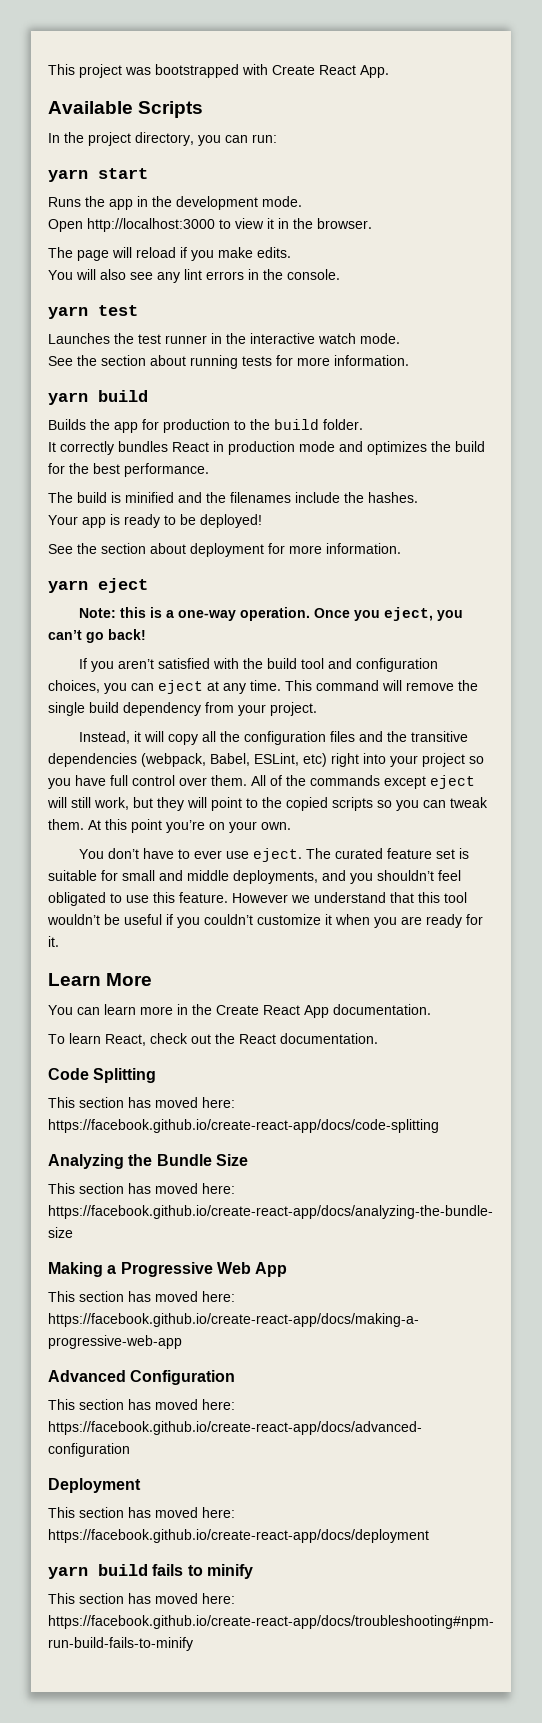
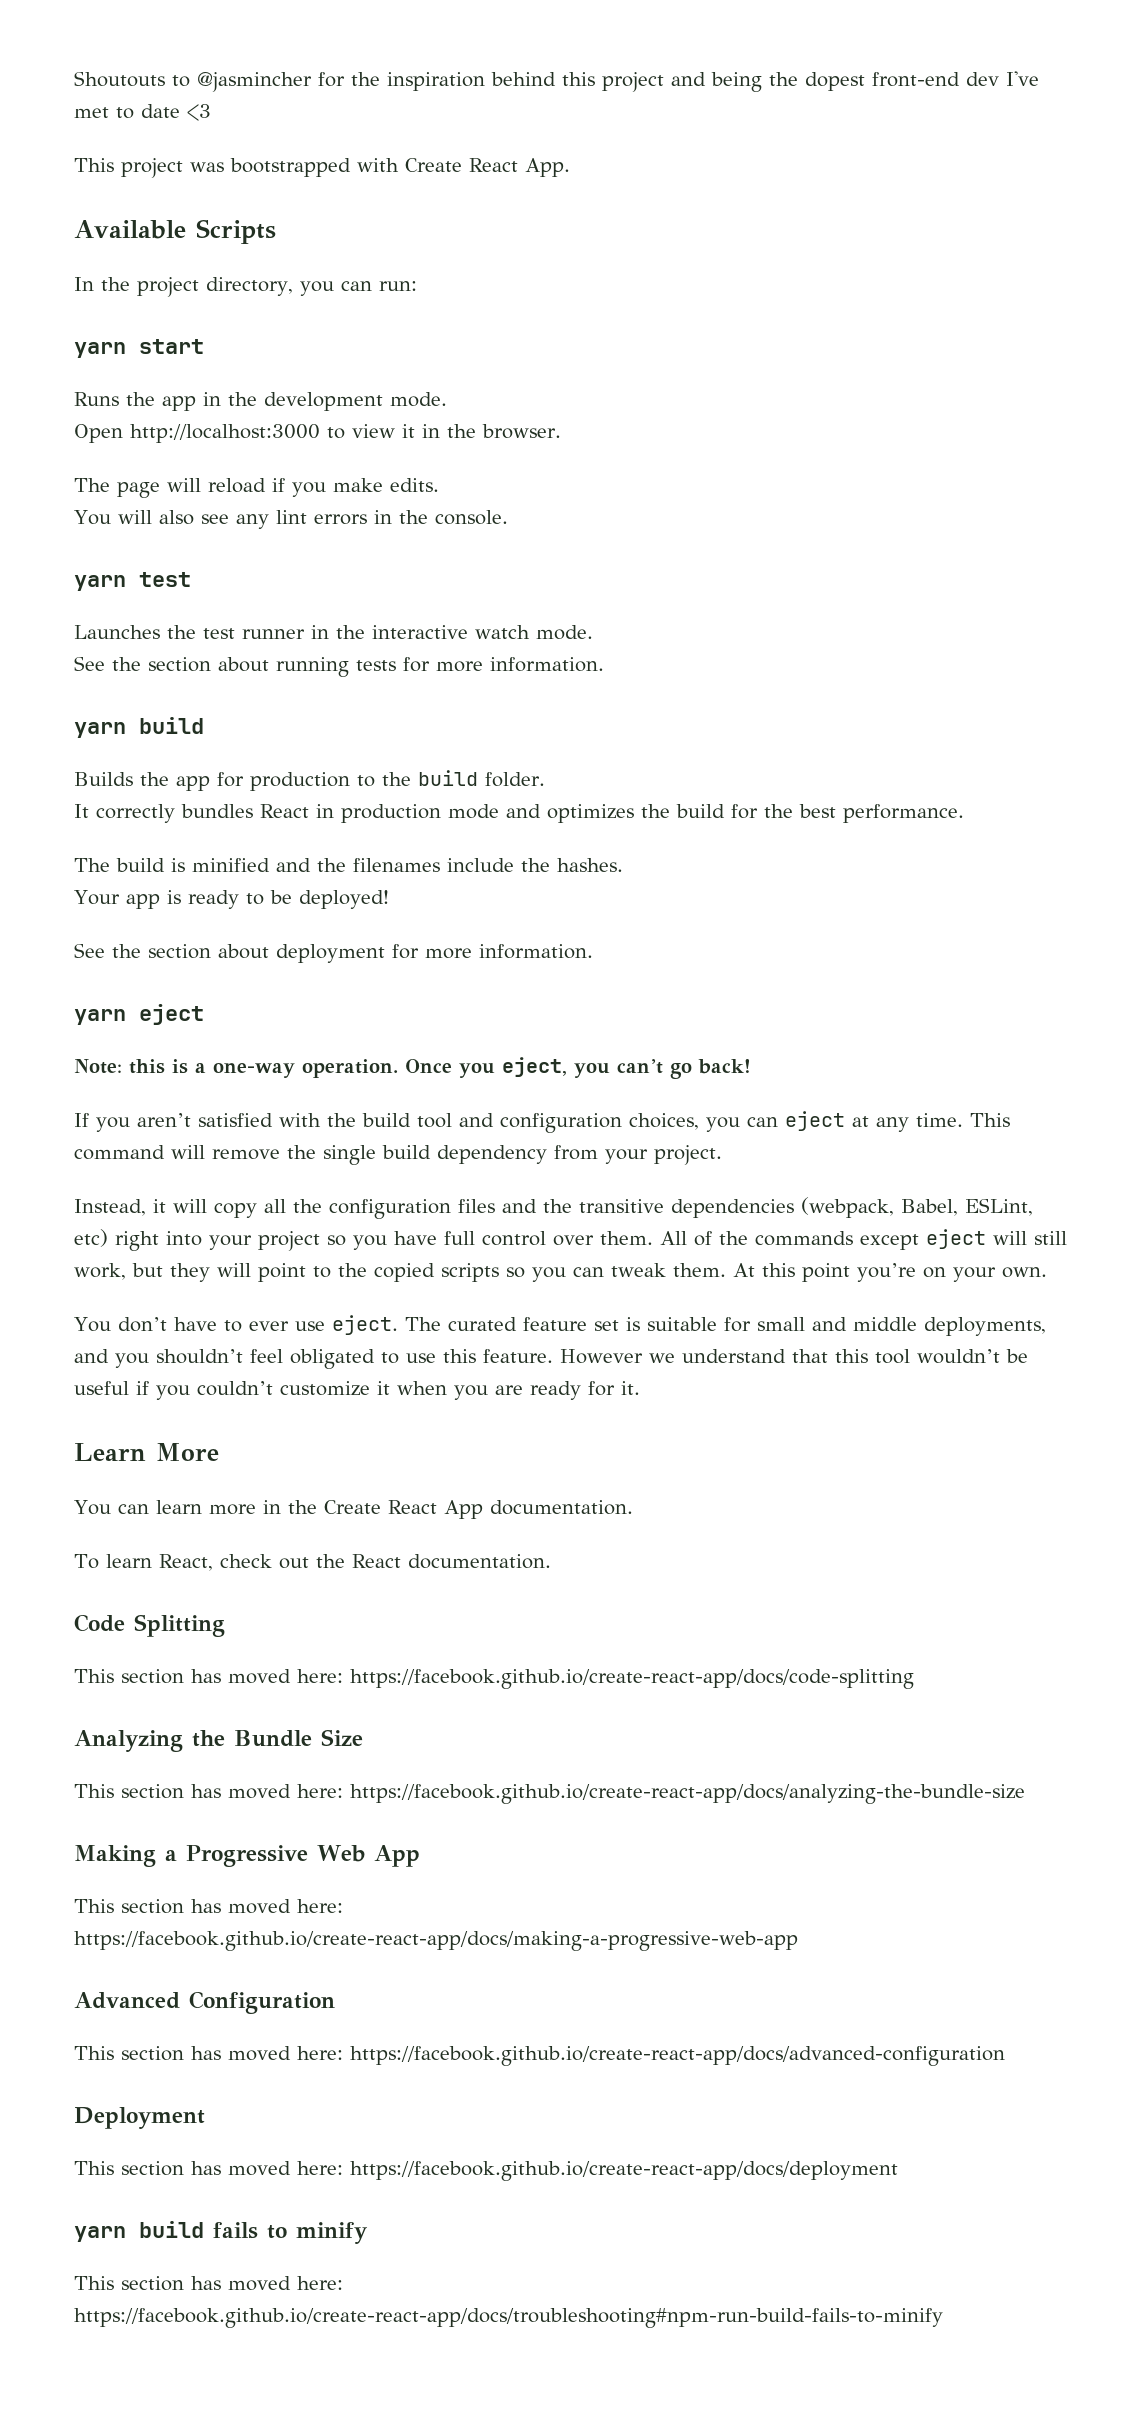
(48, 69) none -> [74,71,1039,92] [74,104,211,121] Shoutouts to @jasmincher for the inspiration behind this project and being the dopest front-end dev I've met to date <3 //

